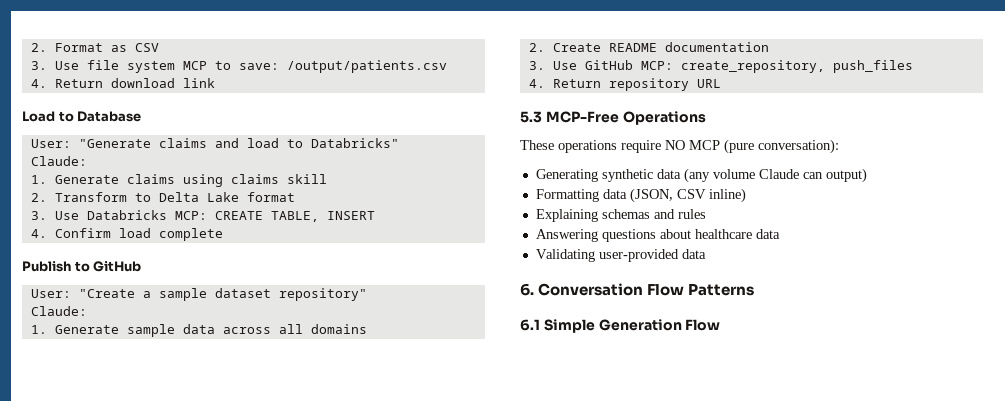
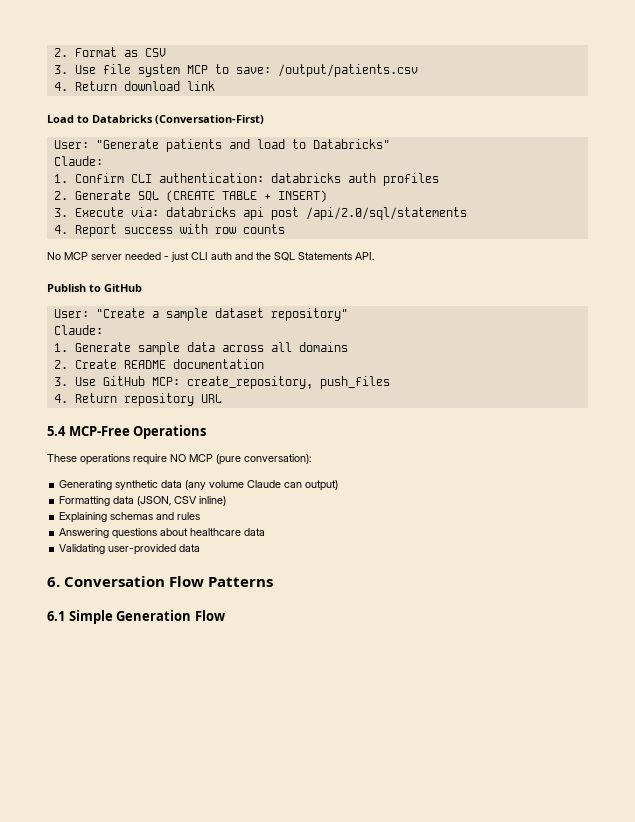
[77,111,142,122] Database -> [92,115,264,124] Databricks (Conversation-First)
[158,138,207,148] claims -> [165,139,222,152] patients
[54,174,327,187] [30,192,295,202] [30,210,375,222] [30,228,223,241] Generate claims using claims skill // 2. Transform to Delta Lake format // 3. Use Databricks MCP: CREATE TABLE, INSERT // 4. Confirm load complete -> [74,173,439,186] [53,190,327,203] [53,207,467,220] [53,224,285,237] [47,252,374,262] Confirm CLI authentication: databricks auth profiles // 2. Generate SQL (CREATE TABLE + INSERT) // 3. Execute via: databricks api post /api/2.0/sql/statements // 4. Report success with row counts // No MCP server needed - just CLI auth and the SQL Statements API.
[520,111,542,123] 5.3 -> [47,426,66,436] 5.4

